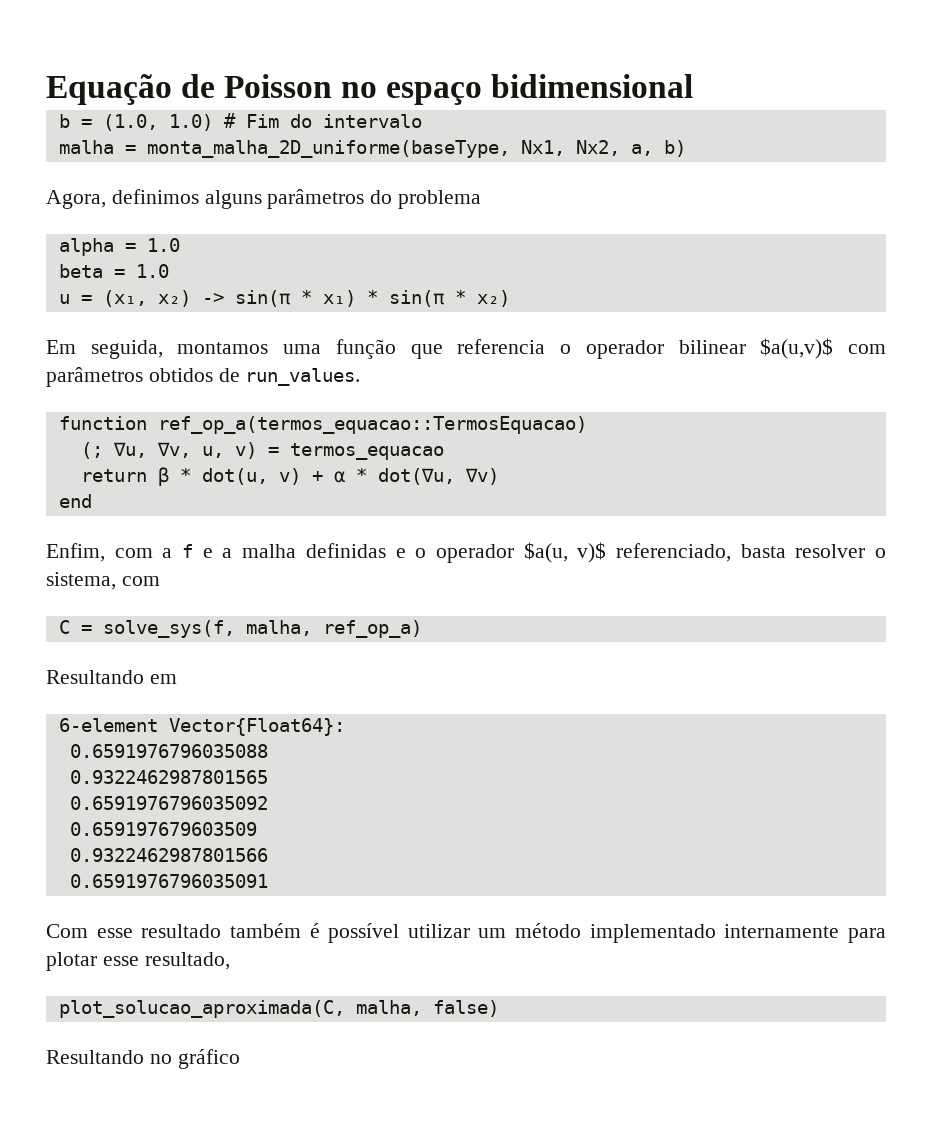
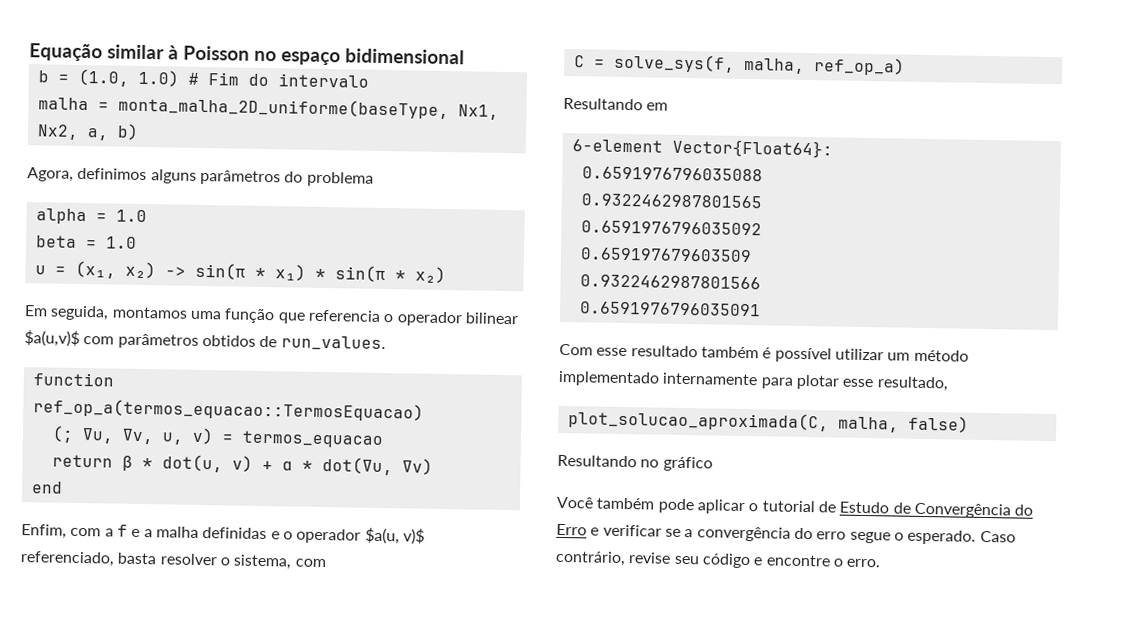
[181,74,216,98] de -> [107,44,179,60] similar à
(240, 1059) none -> [556,496,1034,519] [556,523,1016,545] [555,550,881,569] // Você também pode aplicar o tutorial de Estudo de Convergência do Erro e verificar se a convergência do erro segue o esperado. Caso contrário, revise seu código e encontre o erro.

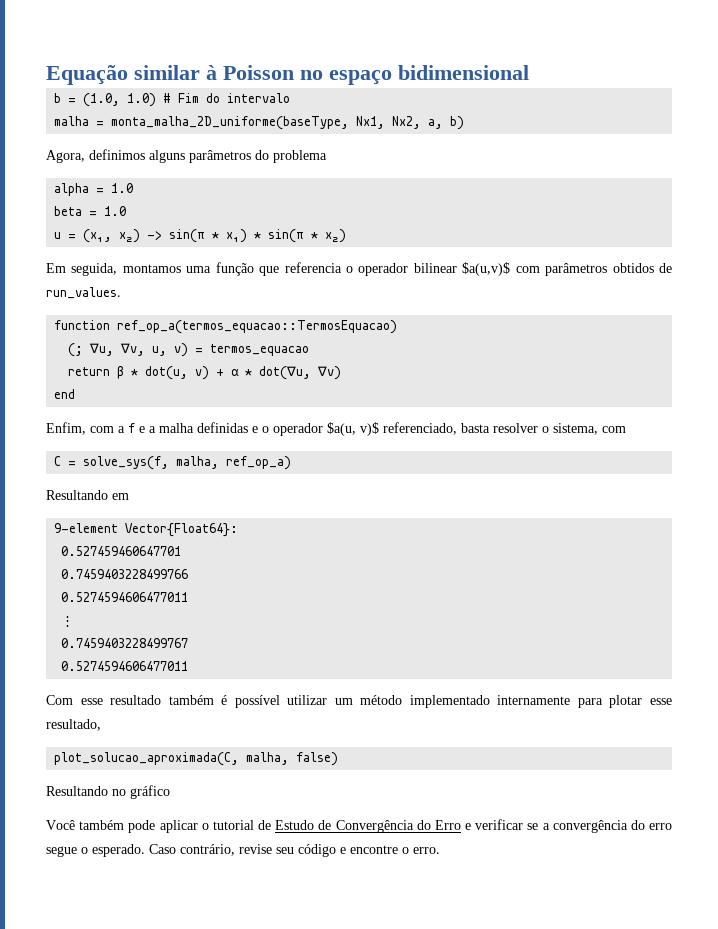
[571,139,663,153] 6-element -> [54,523,119,533] 9-element
[581,166,763,182] [580,193,762,209] [580,220,762,236] [579,247,752,263] [579,274,761,290] [579,301,761,317] 0.6591976796035088 // 0.9322462987801565 // 0.6591976796035092 // 0.659197679603509 // 0.9322462987801566 // 0.6591976796035091 -> [61,546,182,556] [61,569,189,579] [61,592,189,602] [61,616,75,627] [61,638,189,648] [61,661,189,671] 0.527459460647701 // 0.7459403228499766 // 0.5274594606477011 // ⋮ // 0.7459403228499767 // 0.5274594606477011

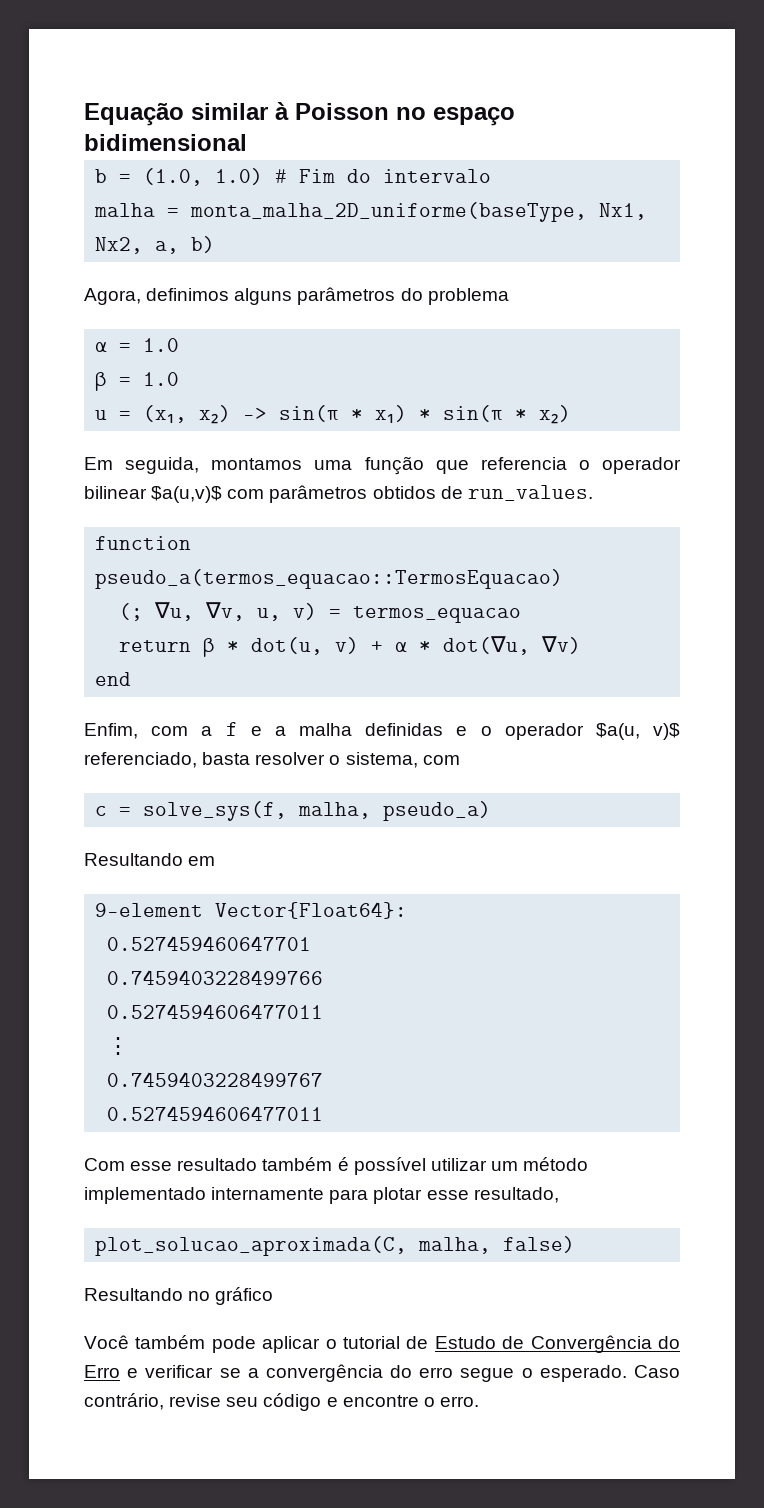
[54,183,134,196] [54,206,83,216] alpha = 1.0 // beta -> [95,338,180,352] [95,372,108,391] α = 1.0 // β
[117,320,398,334] ref_op_a(termos_equacao::TermosEquacao) -> [95,569,564,589] pseudo_a(termos_equacao::TermosEquacao)
[54,456,62,466] C -> [95,806,108,816] c
[226,456,292,470] ref_op_a) -> [383,801,492,821] pseudo_a)

